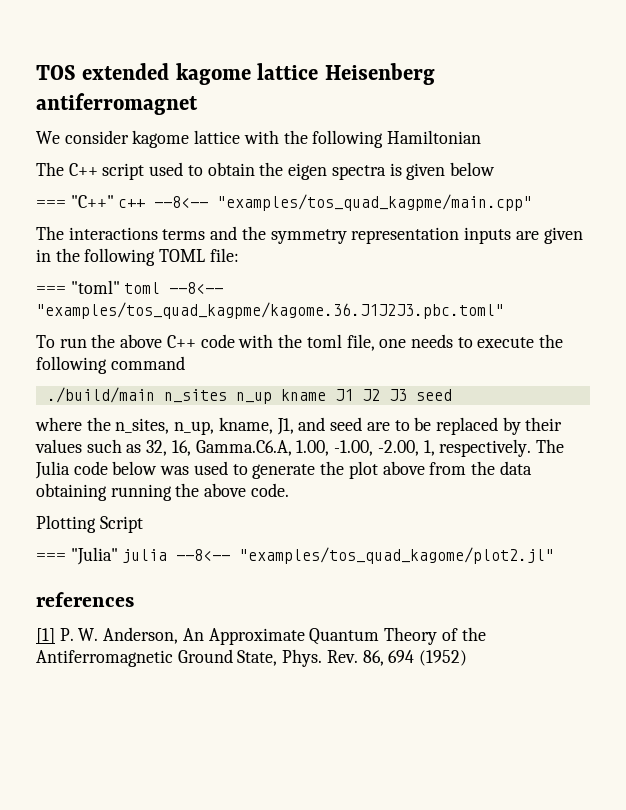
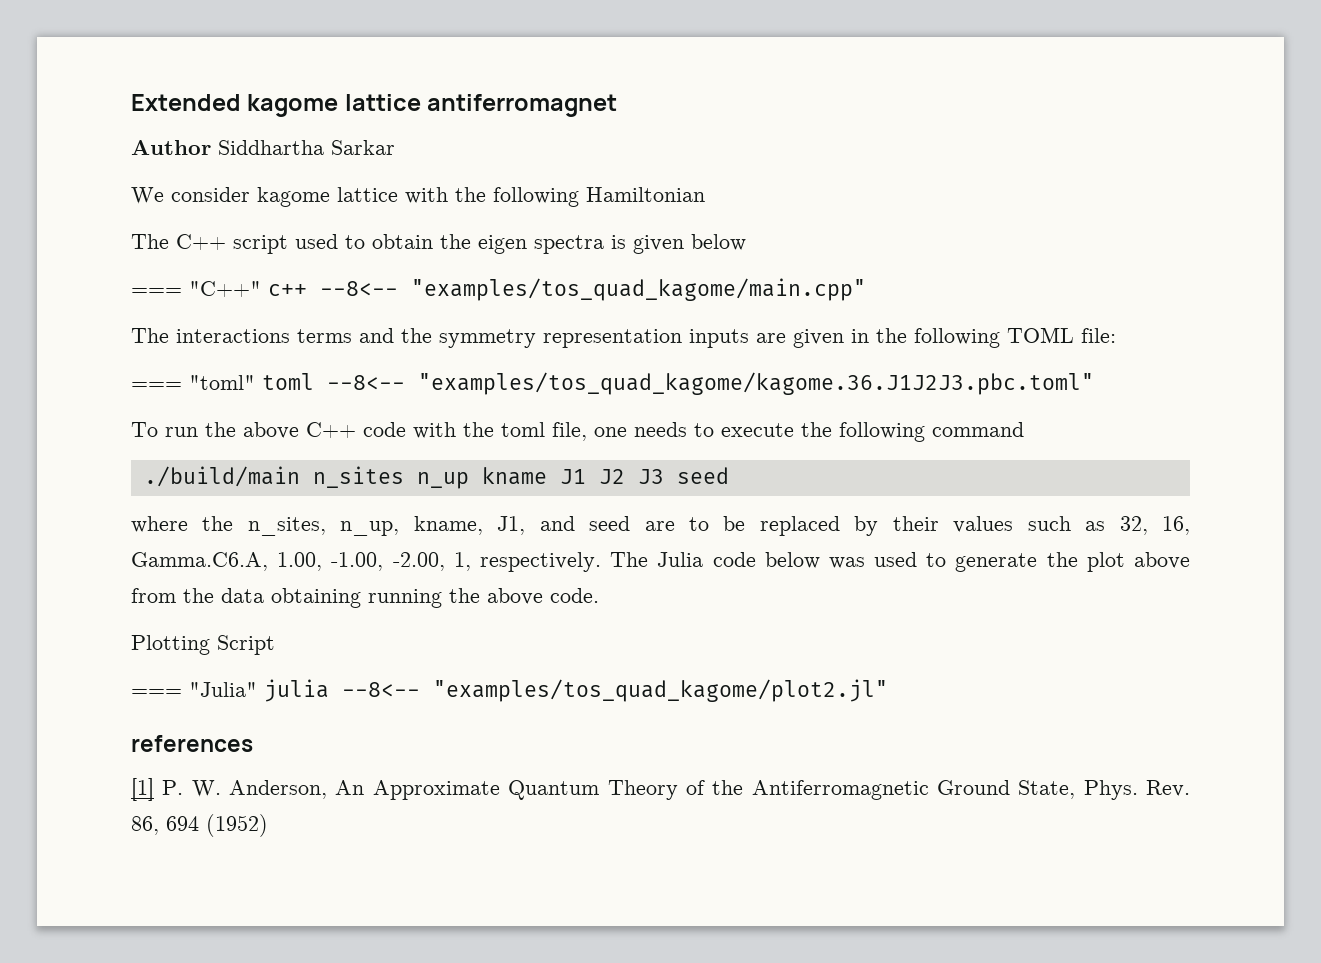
[36,63,435,85] TOS extended kagome lattice Heisenberg -> [131,94,421,117] Extended kagome lattice
(198, 104) none -> [131,140,395,155] // Author Siddhartha Sarkar
[217,194,533,211] "examples/tos_quad_kagpme/main.cpp" -> [411,278,866,301] "examples/tos_quad_kagome/main.cpp"
[36,302,504,319] "examples/tos_quad_kagpme/kagome.36.J1J2J3.pbc.toml" -> [418,372,1094,395] "examples/tos_quad_kagome/kagome.36.J1J2J3.pbc.toml"

